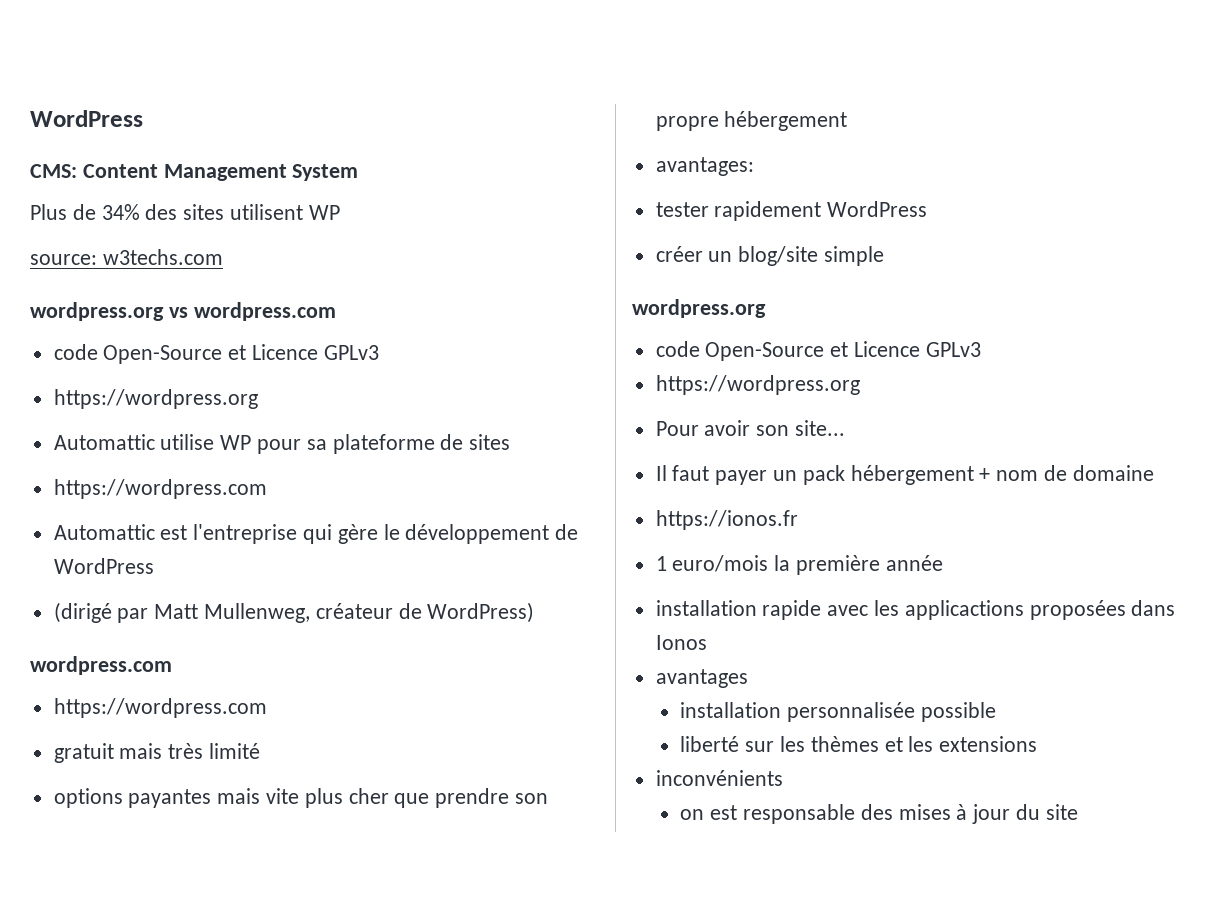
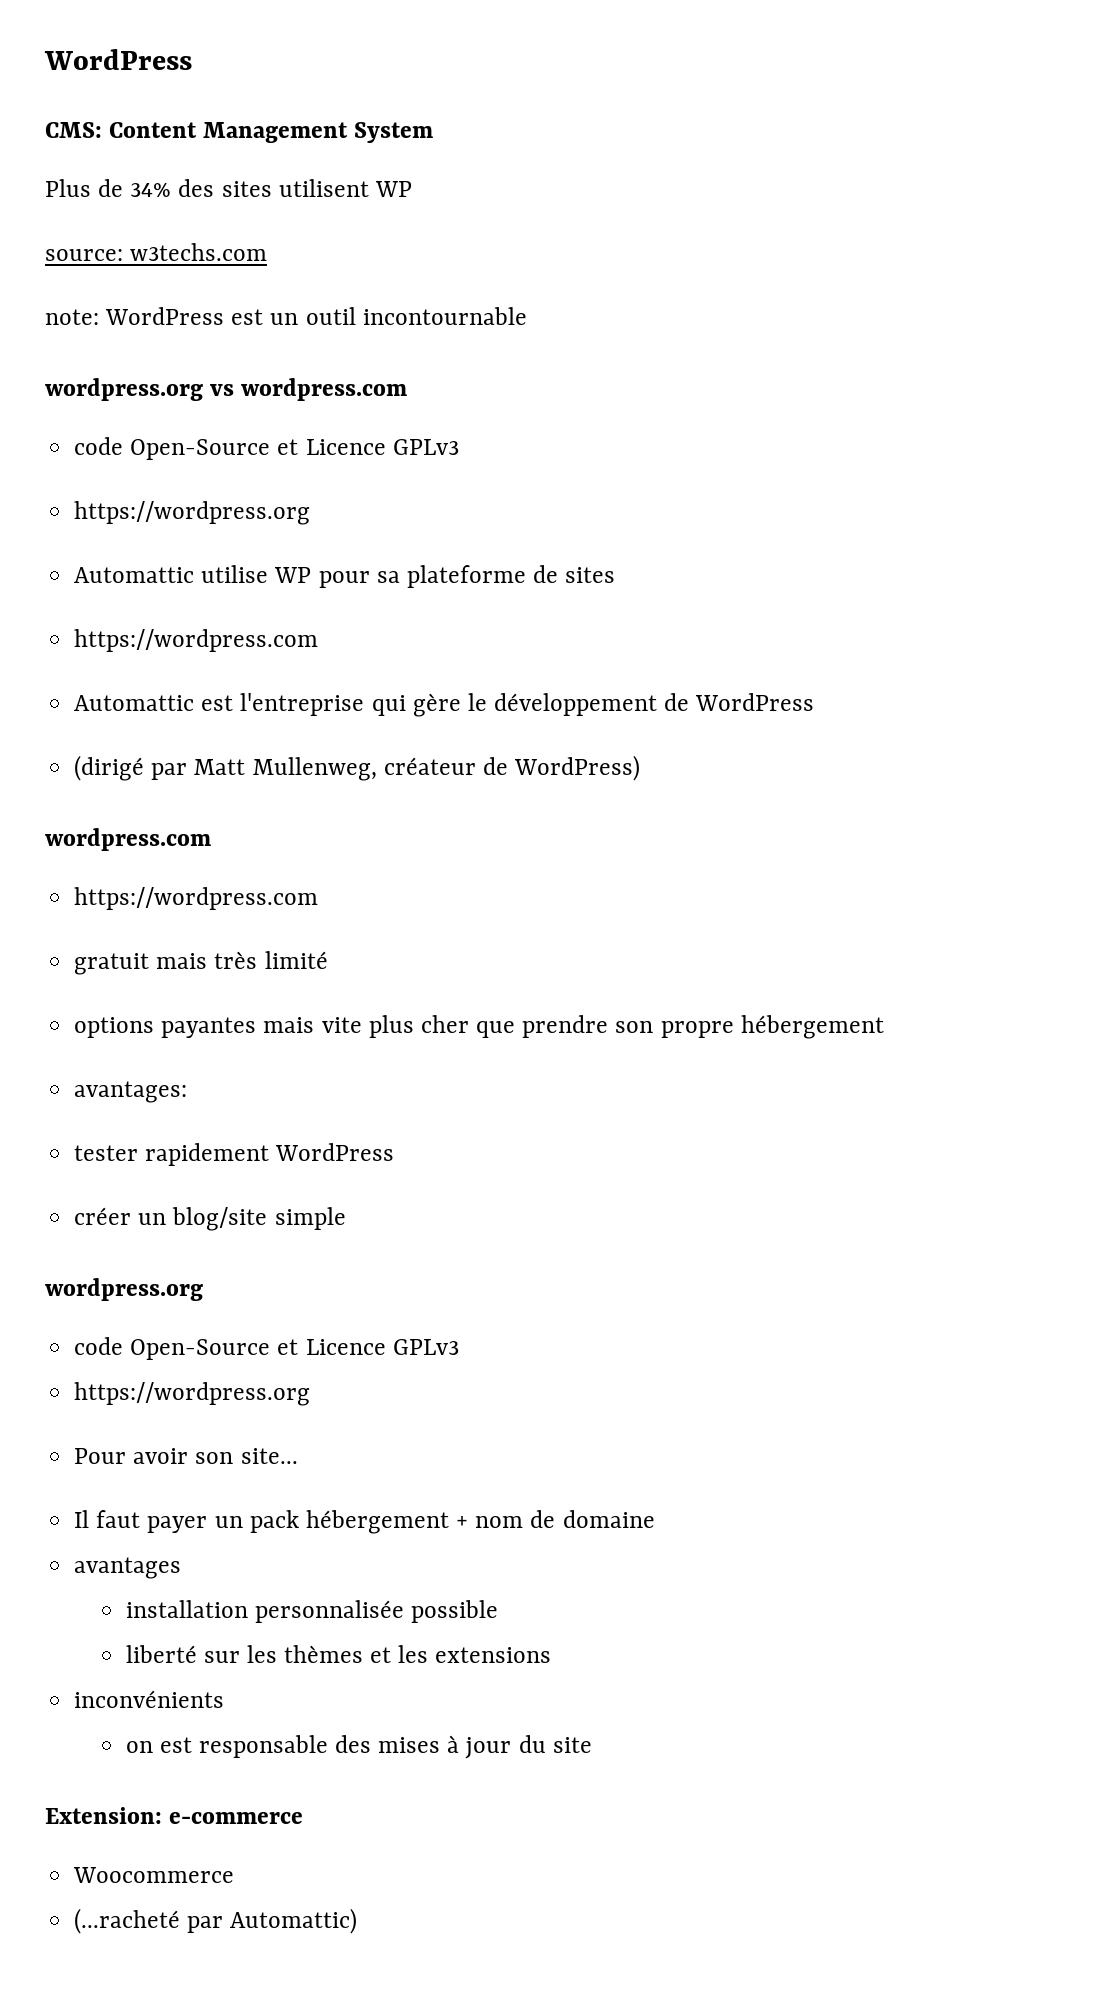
(223, 257) none -> [45,307,527,325] // note: WordPress est un outil incontournable
[655,510,798,530] [655,555,943,575] [655,600,1176,620] [655,635,707,650] // https://ionos.fr // 1 euro/mois la première année // installation rapide avec les applicactions proposées dans Ionos -> (655, 1519) none
(1078, 812) none -> [45,1807,304,1824] [73,1867,235,1883] [74,1908,358,1934] // Extension: e-commerce // Woocommerce // (...racheté par Automattic)

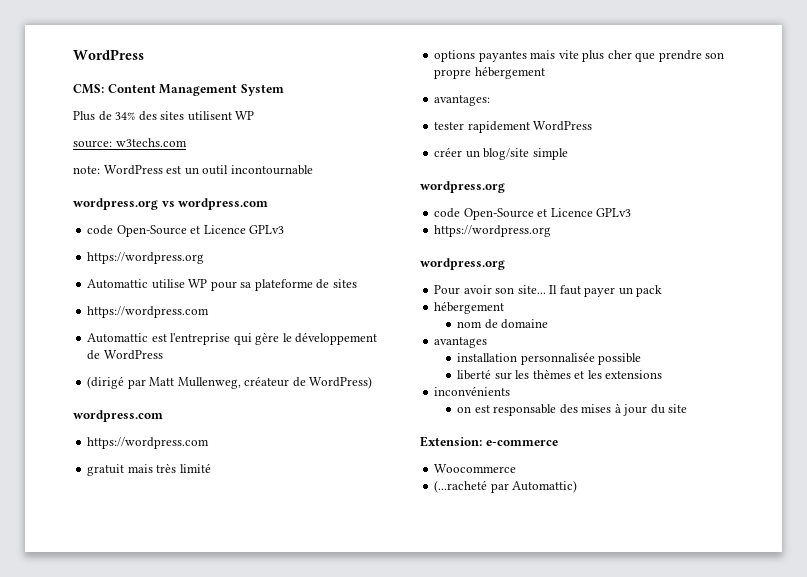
(311, 1394) none -> [420,258,505,270] // wordpress.org
(298, 1456) // -> (546, 289) none
[305,1510,469,1534] hébergement + -> [434,301,505,314] // hébergement //

